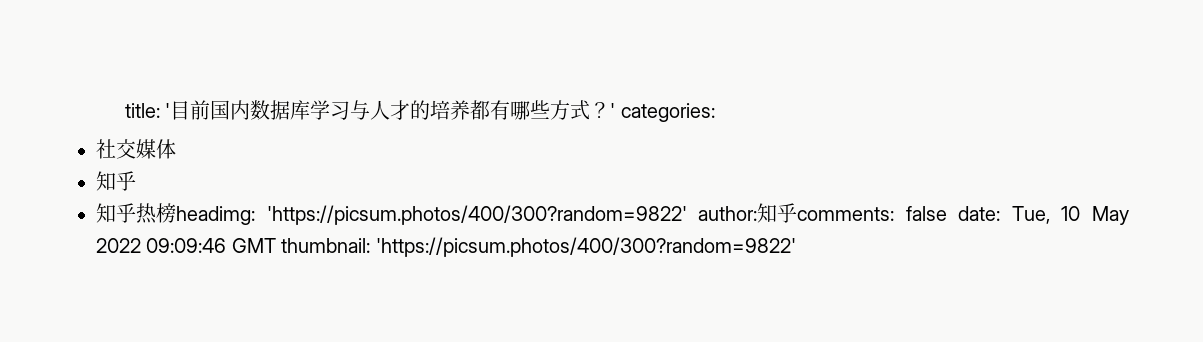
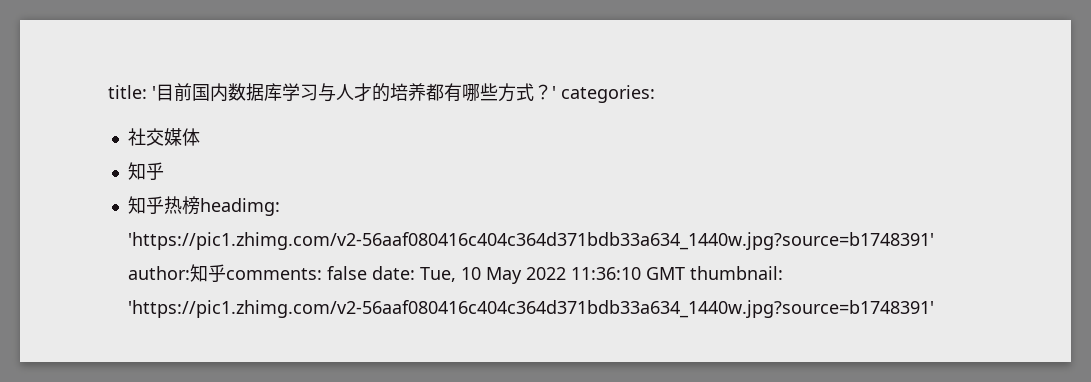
[266,205,687,225] 'https://picsum.photos/400/300?random=9822' -> [127,232,934,250] 'https://pic1.zhimg.com/v2-56aaf080416c404c364d371bdb33a634_1440w.jpg?source=b1748391'
[146,238,227,253] 09:09:46 -> [570,267,641,280] 11:36:10
[375,237,796,257] 'https://picsum.photos/400/300?random=9822' -> [127,300,934,318] 'https://pic1.zhimg.com/v2-56aaf080416c404c364d371bdb33a634_1440w.jpg?source=b1748391'

